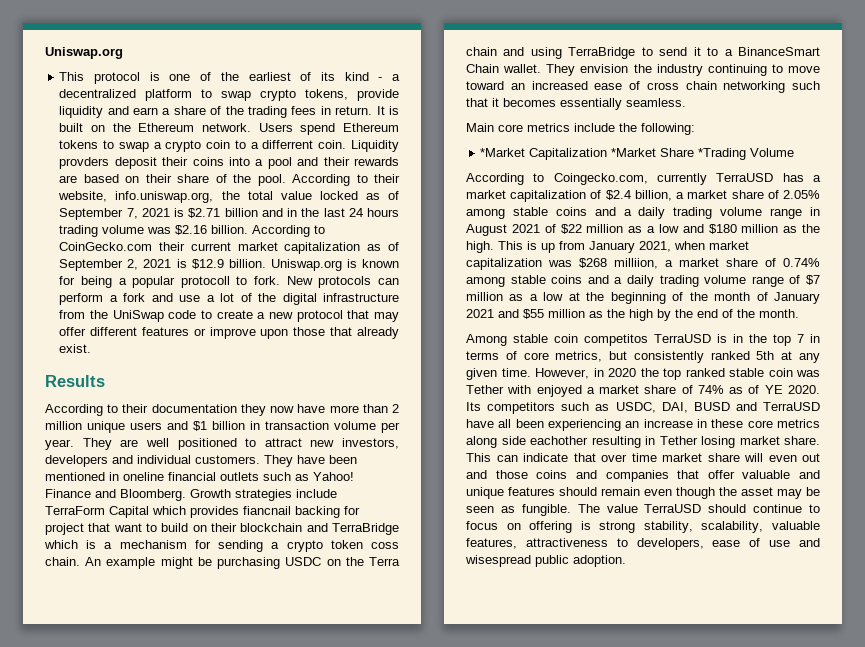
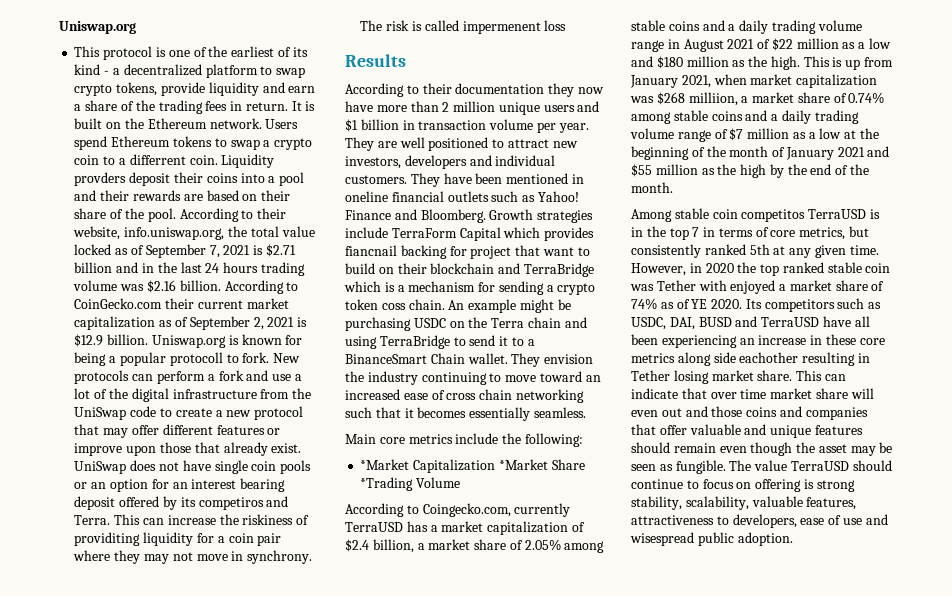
(92, 348) none -> [74,460,312,474] [74,478,286,492] [74,496,289,510] [74,514,310,525] [74,532,282,546] [73,550,313,564] [360,20,567,34] UniSwap does not have single coin pools or an option for an interest bearing deposit offered by its competiros and Terra. This can increase the riskiness of providiting liquidity for a coin pair where they may not move in synchrony. The risk is called impermenent loss

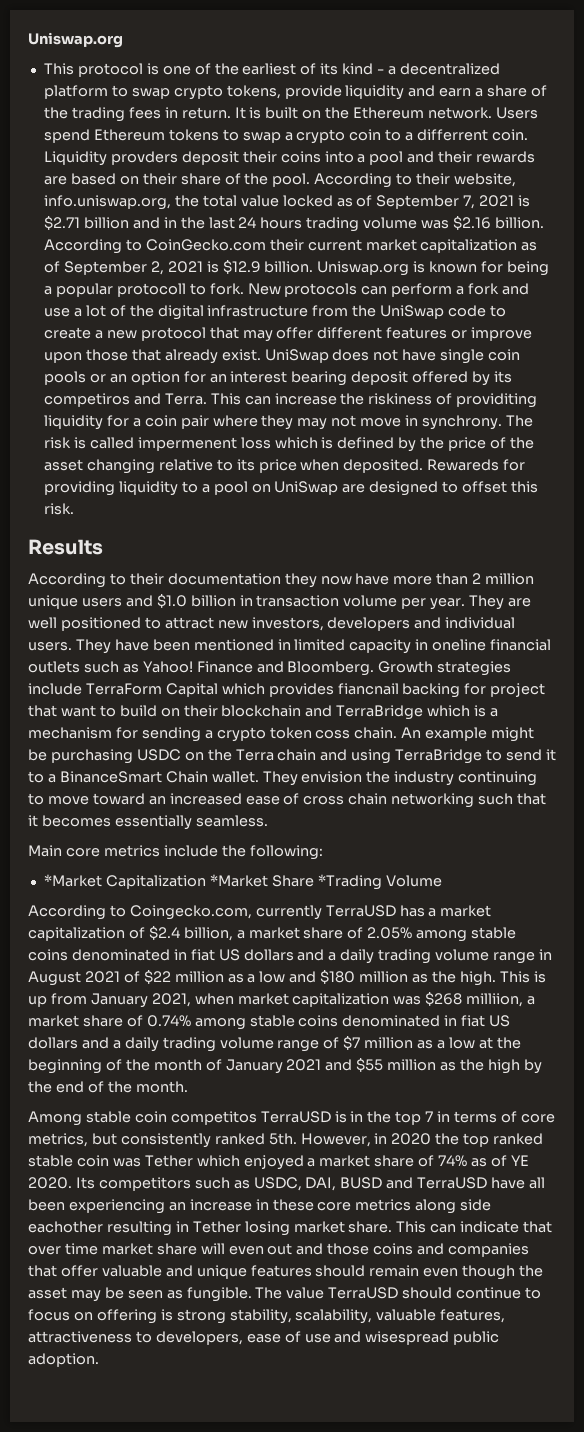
(567, 25) none -> [274,437,534,452] [43,459,526,474] [43,481,539,496] [43,503,74,515] which is defined by the price of the asset changing relative to its price when deposited. Rewareds for providing liquidity to a pool on UniSwap are designed to offset this risk.
[345,119,358,132] $1 -> [156,594,187,608] $1.0
[345,175,407,184] customers. -> [28,642,72,651] users.
(584, 179) none -> [294,639,429,654] limited capacity in
(700, 26) none -> [71,949,294,961] denominated in fiat US dollars
(743, 116) none -> [342,1015,511,1027] [28,1037,78,1049] denominated in fiat US dollars
[749,244,879,258] 5th at any given time. -> [268,1133,297,1145] 5th.
[698,280,727,291] with -> [196,1155,240,1167] which

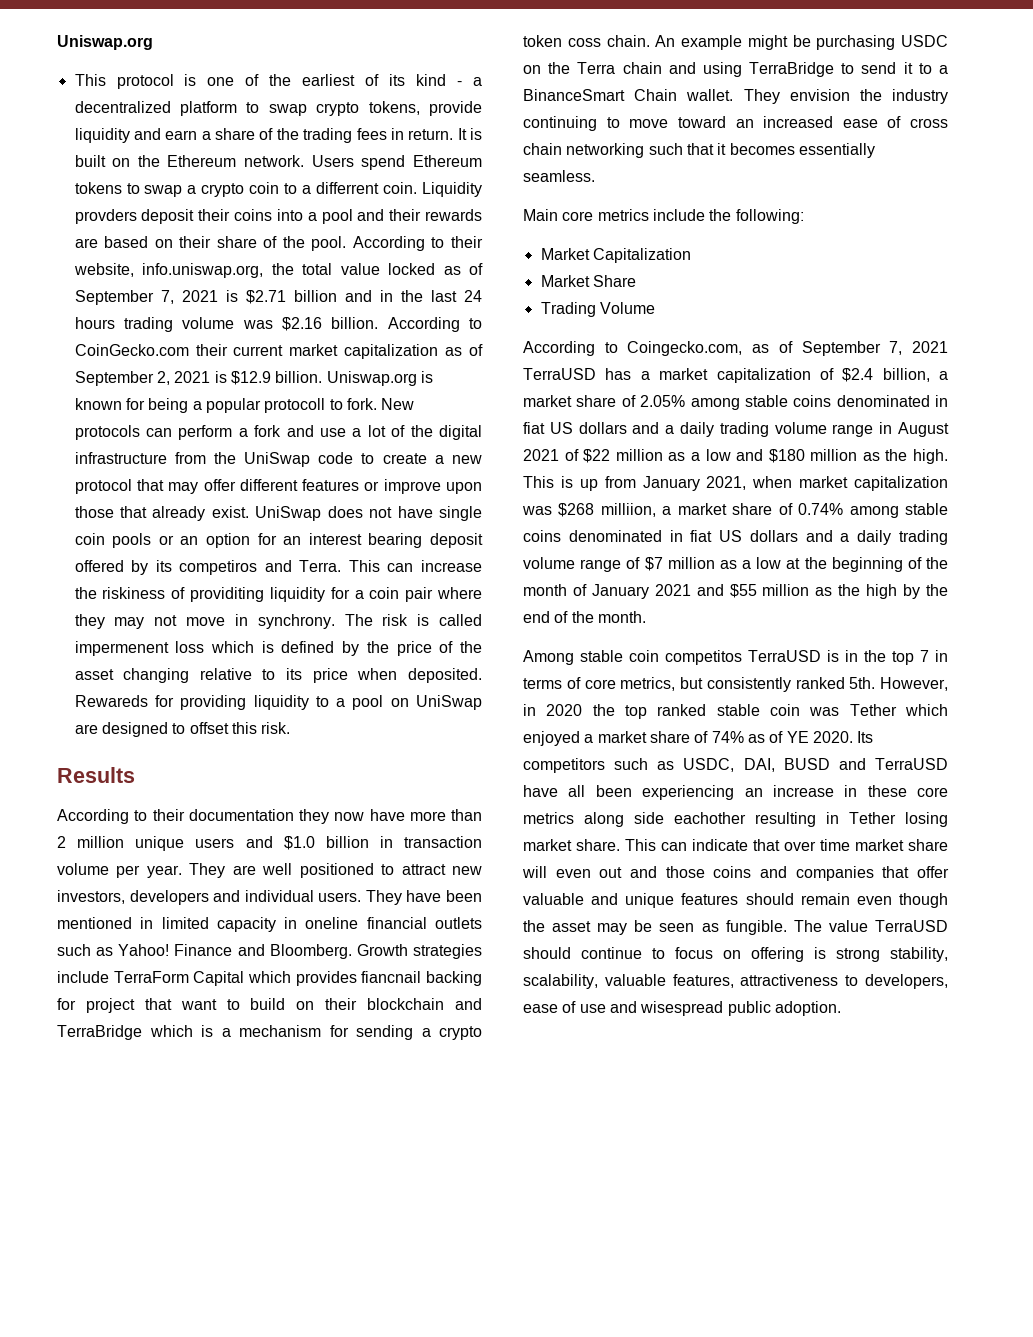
[43,874,102,887] *Market -> [540,248,590,260] Market
[209,874,268,887] *Market -> [540,275,590,287] // Market
[317,874,382,890] *Trading -> [540,302,596,317] // Trading
[255,905,322,920] currently -> [752,341,948,356] as of September 7, 2021

